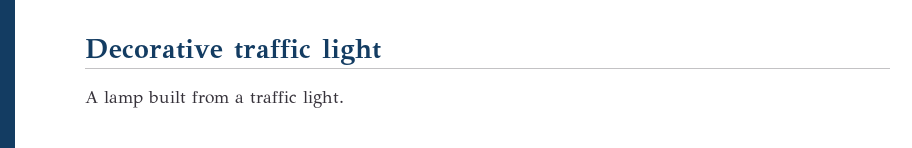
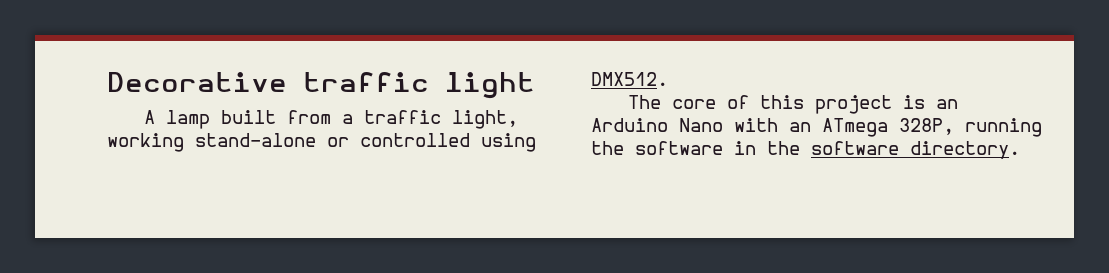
[303,91,344,108] light. -> [451,110,518,129] [107,133,536,152] [591,72,668,86] [627,95,958,114] [591,118,1042,137] [591,141,1020,159] light, working stand-alone or controlled using DMX512. // The core of this project is an Arduino Nano with an ATmega 328P, running the software in the software directory.

